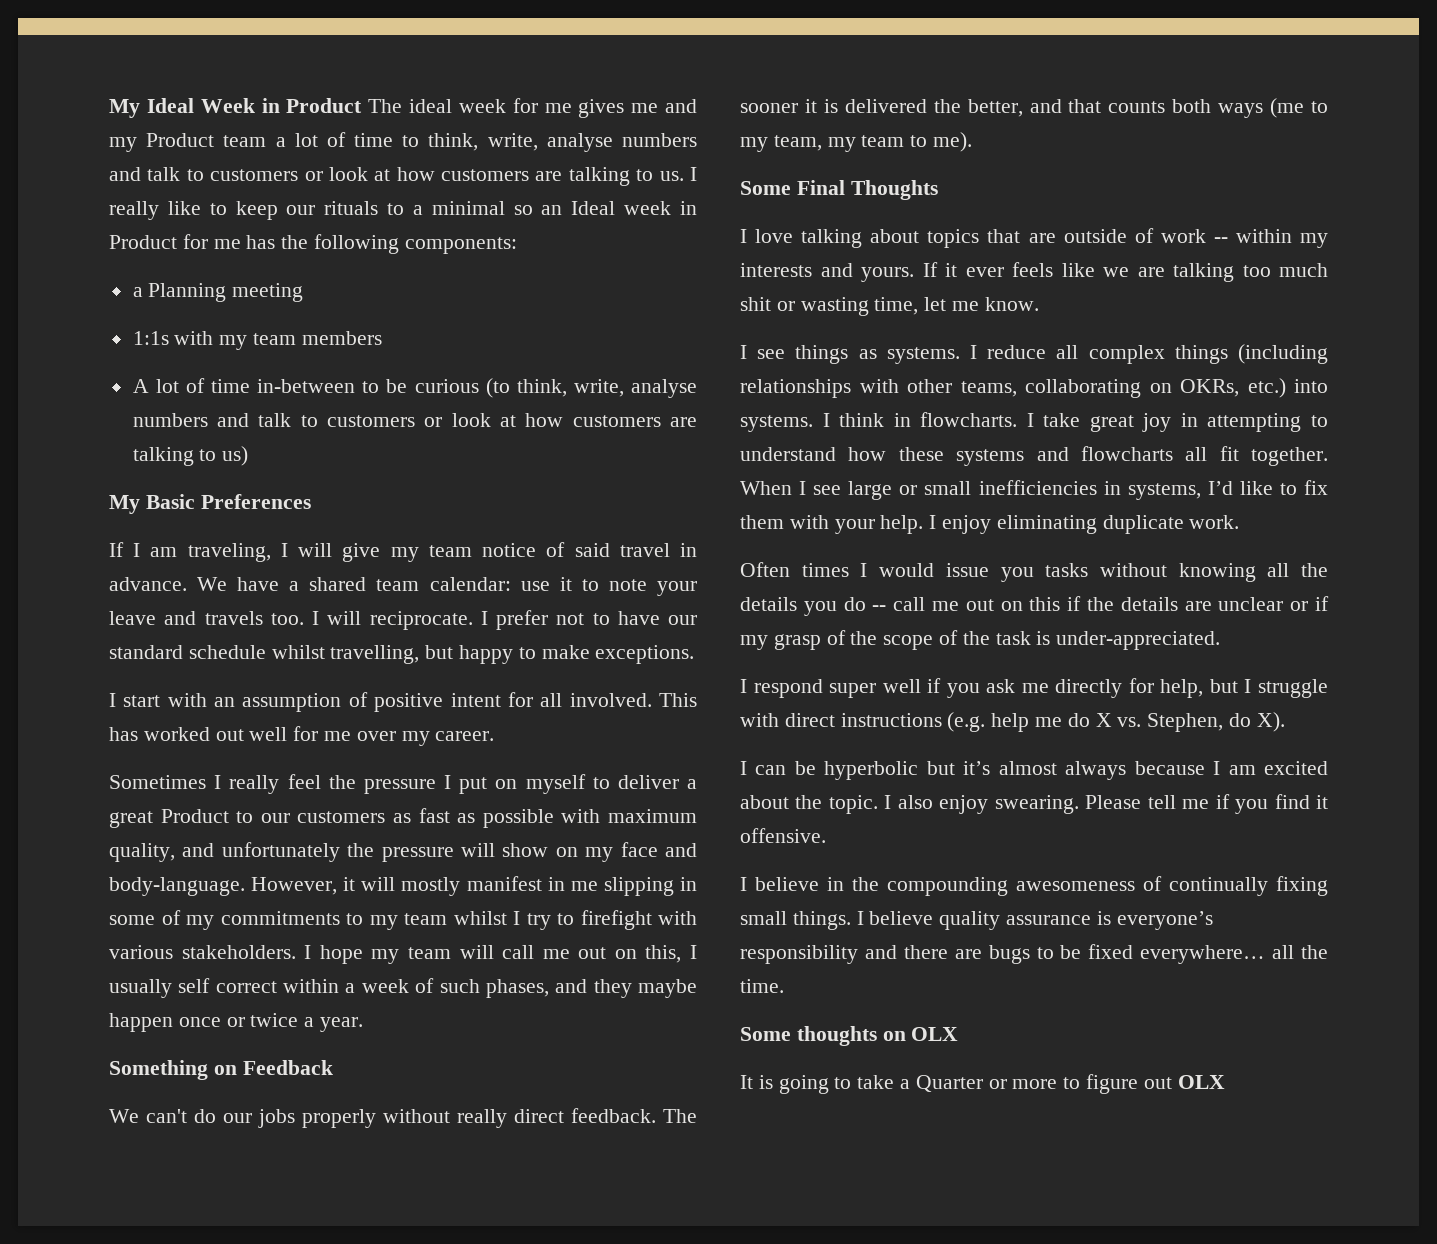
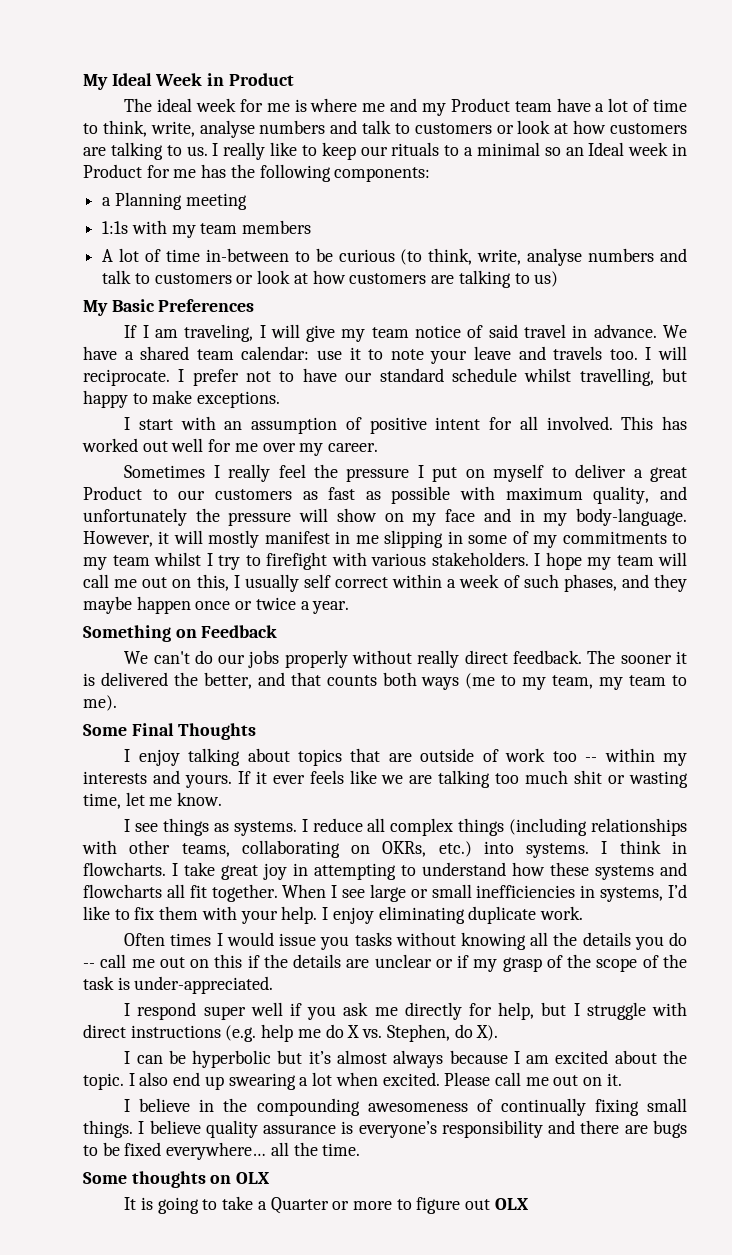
(363, 105) none -> (294, 79) //
[578,99,625,118] gives -> [294,98,358,112] is where
(267, 141) none -> [556,98,591,112] have
(697, 850) none -> [519,509,568,526] in my
[755,229,794,243] love -> [138,749,180,766] enjoy
(1206, 236) none -> [552,751,577,762] too
[939,794,1328,814] [740,828,826,843] enjoy swearing. Please tell me if you find it offensive. -> [173,1072,622,1090] end up swearing a lot when excited. Please call me out on it.

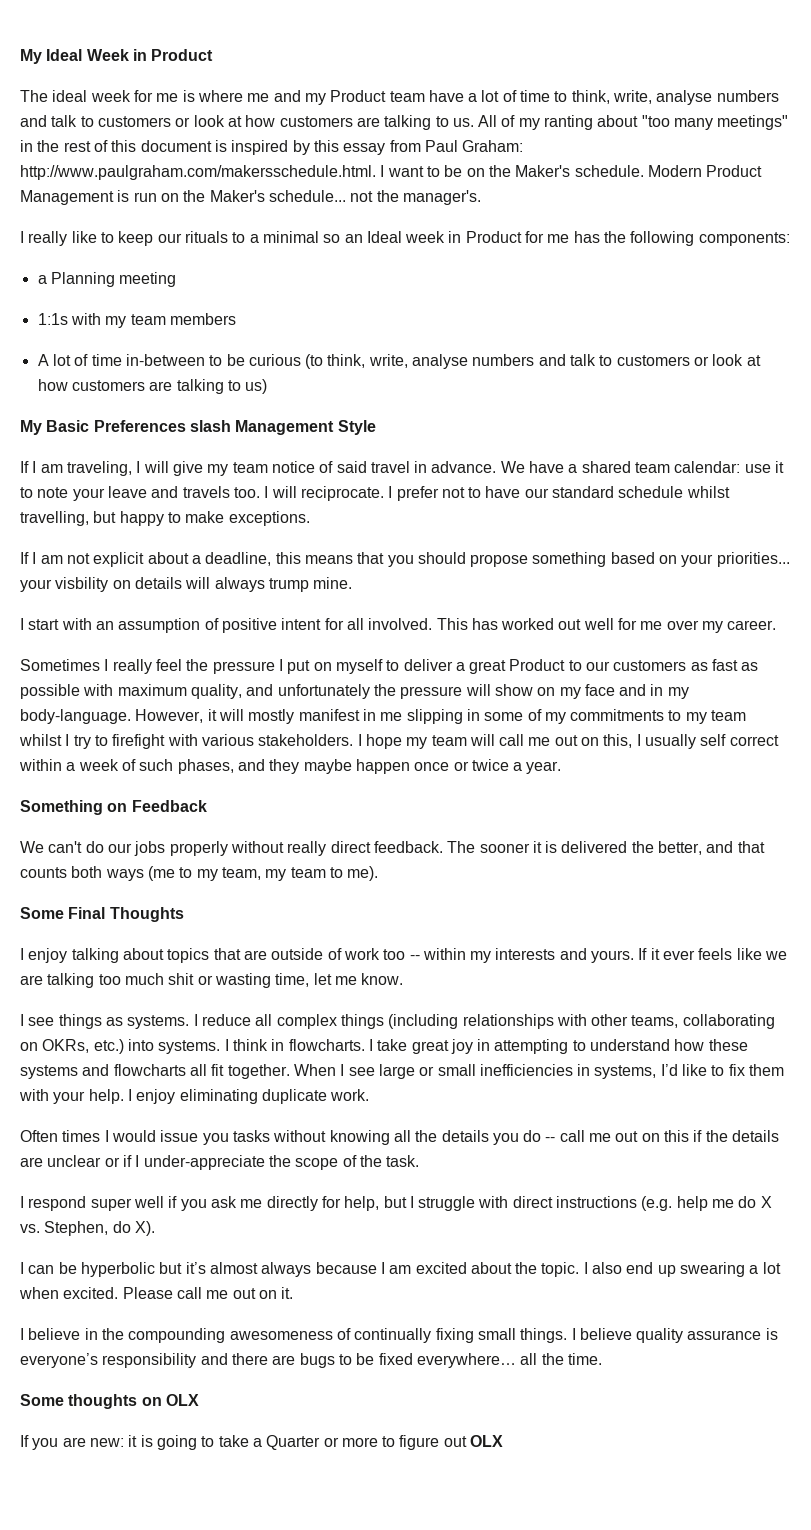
(208, 151) none -> [478,115,789,130] [20,140,524,155] [20,165,763,180] [20,190,481,205] All of my ranting about "too many meetings" in the rest of this document is inspired by this essay from Paul Graham: http://www.paulgraham.com/makersschedule.html. I want to be on the Maker's schedule. Modern Product Management is run on the Maker's schedule... not the manager's. //
(255, 305) none -> [189,420,376,435] slash Management Style
(281, 399) none -> [20,552,790,567] [20,577,353,592] // If I am not explicit about a deadline, this means that you should propose something based on your priorities... your visbility on details will always trump mine.
[473,955,563,972] my grasp of -> [135,1155,265,1170] I under-appreciate
[83,976,274,994] task is under-appreciated. -> [386,1155,420,1167] task.
[124,1197,137,1210] It -> [20,1435,138,1450] If you are new: it

